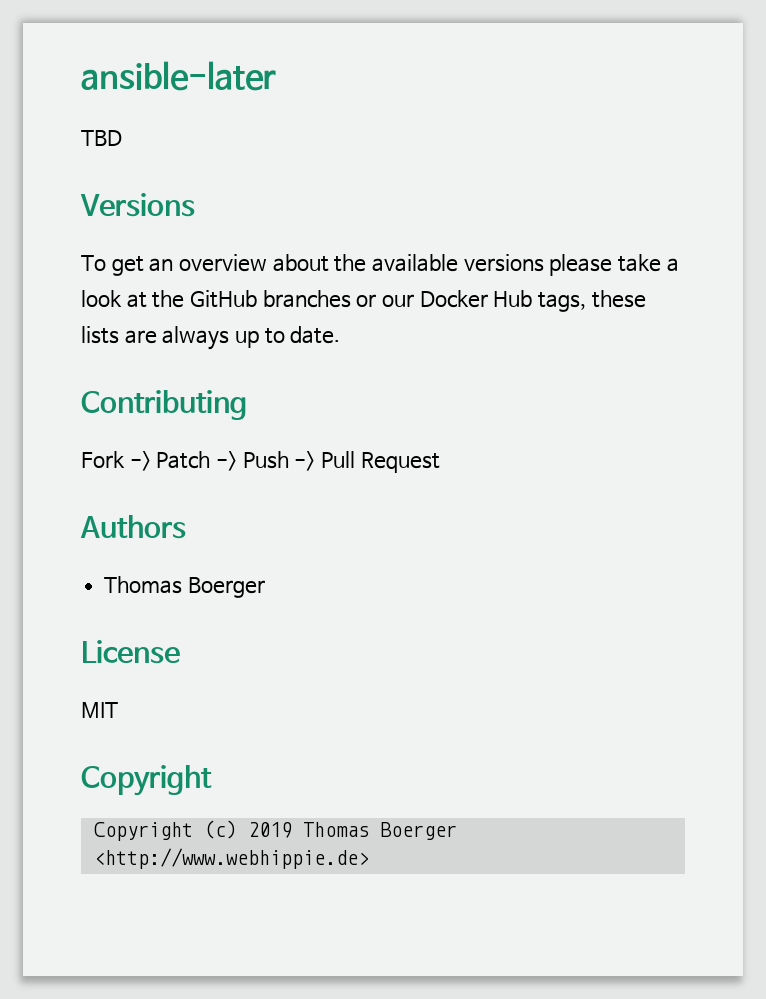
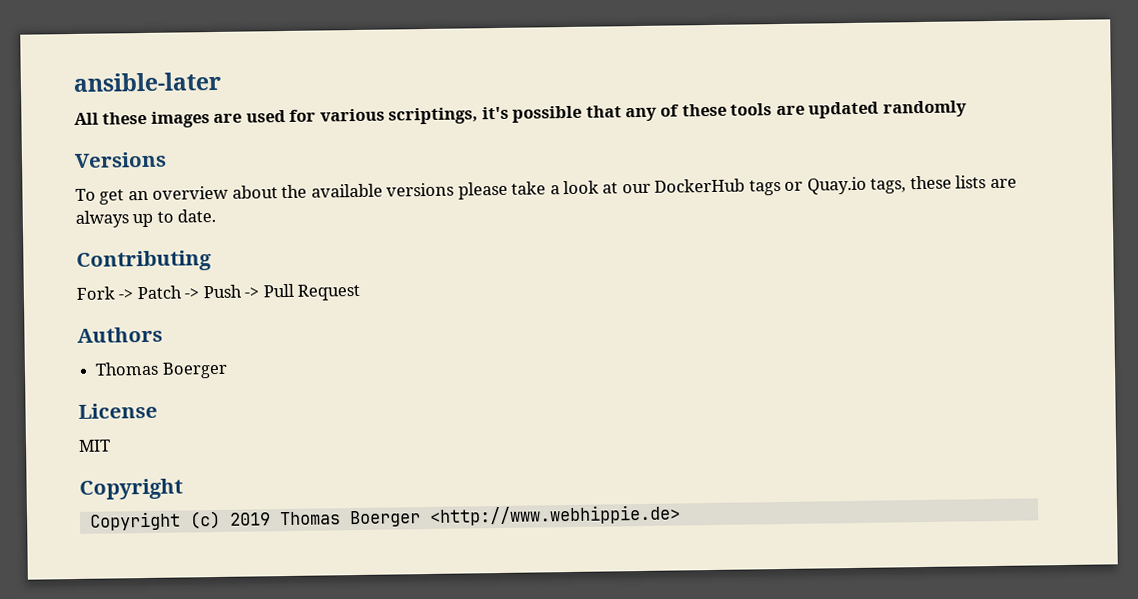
[81,130,122,146] TBD -> [74,100,967,128] All these images are used for various scriptings, it's possible that any of these tools are updated randomly
[152,290,533,308] the GitHub branches or our Docker Hub -> [621,176,867,196] our DockerHub tags or Quay.io

